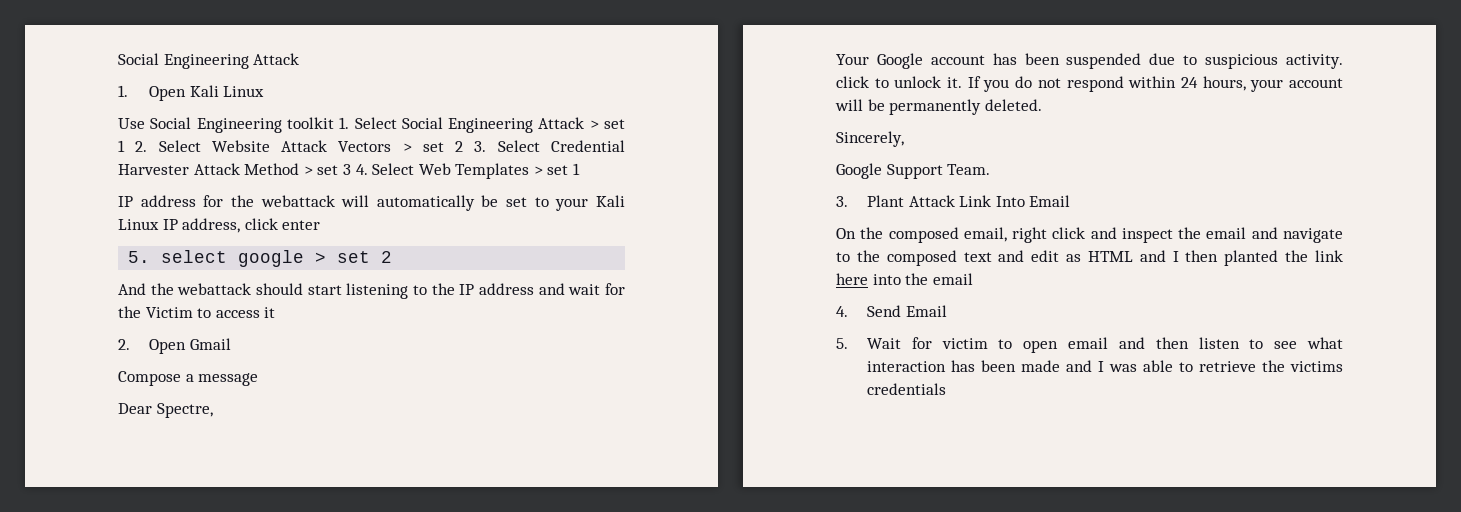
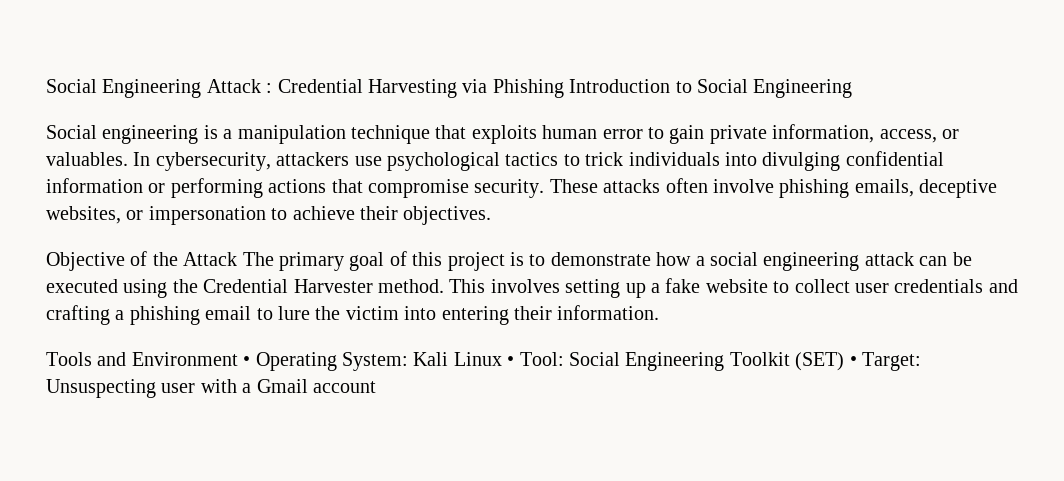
[118,53,300,69] [118,85,265,101] [118,117,625,133] [118,140,625,152] [118,163,581,179] [118,195,625,211] [118,218,321,233] [128,250,393,267] [118,283,625,299] [118,306,276,318] [118,338,231,354] [118,371,259,386] [118,403,213,418] [836,53,1343,69] [836,76,1343,92] [835,99,1042,115] [836,131,904,147] [836,163,991,179] [836,195,1071,207] [836,227,1343,243] [836,250,1343,266] [836,273,973,285] [836,305,947,317] [836,337,1343,353] [867,360,1343,372] [867,383,947,395] Social Engineering Attack // 1. Open Kali Linux // Use Social Engineering toolkit 1. Select Social Engineering Attack > set 1 2. Select Website Attack Vectors > set 2 3. Select Credential Harvester Attack Method > set 3 4. Select Web Templates > set 1 // IP address for the webattack will automatically be set to your Kali Linux IP address, click enter // 5. select google > set 2 // And the webattack should start listening to the IP address and wait for the Victim to access it // 2. Open Gmail // Compose a message // Dear Spectre, // Your Google account has been suspended due to suspicious activity. click to unlock it. If you do not respond within 24 hours, your account will be permanently deleted. // Sincerely, // Google Support Team. // 3. Plant Attack Link Into Email // On the composed email, right click and inspect the email and navigate to the composed text and edit as HTML and I then planted the link here into the email // 4. Send Email // 5. Wait for victim to open email and then listen to see what interaction has been made and I was able to retrieve the victims credentials -> [46,79,853,98] [46,124,959,144] [46,151,944,171] [46,178,998,198] [46,206,492,225] [46,251,972,271] [46,278,1018,298] [46,305,660,325] [46,352,921,371] [46,379,376,398] Social Engineering Attack : Credential Harvesting via Phishing Introduction to Social Engineering // Social engineering is a manipulation technique that exploits human error to gain private information, access, or valuables. In cybersecurity, attackers use psychological tactics to trick individuals into divulging confidential information or performing actions that compromise security. These attacks often involve phishing emails, deceptive websites, or impersonation to achieve their objectives. // Objective of the Attack The primary goal of this project is to demonstrate how a social engineering attack can be executed using the Credential Harvester method. This involves setting up a fake website to collect user credentials and crafting a phishing email to lure the victim into entering their information. // Tools and Environment • Operating System: Kali Linux • Tool: Social Engineering Toolkit (SET) • Target: Unsuspecting user with a Gmail account

